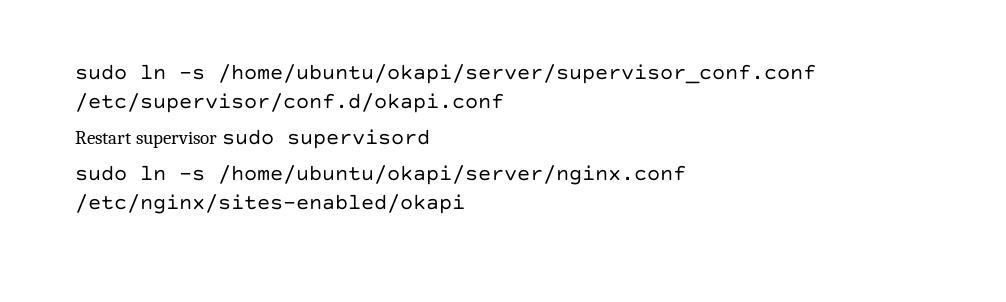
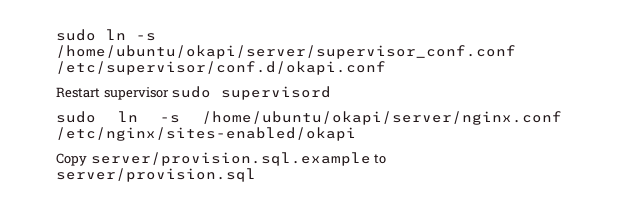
(465, 204) none -> [56,152,387,166] [56,168,256,182] // Copy server/provision.sql.example to server/provision.sql

